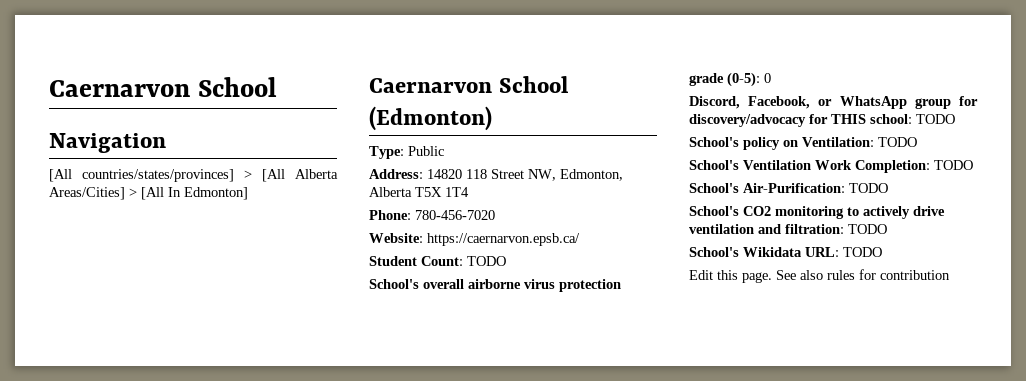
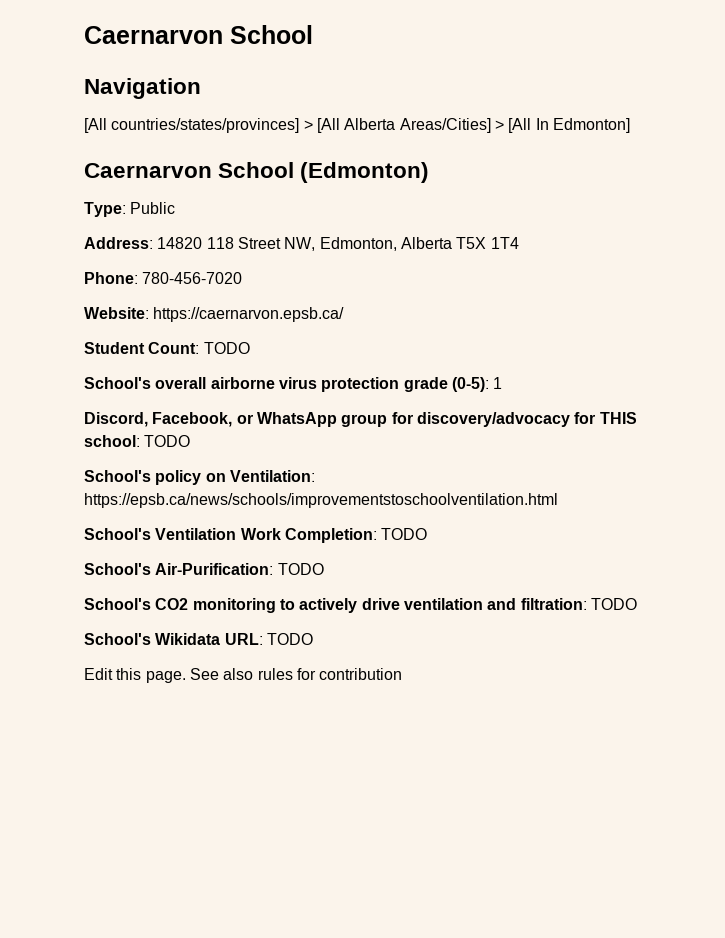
[764,73,771,83] 0 -> [493,377,503,389] 1
[878,137,917,147] TODO -> [84,493,558,508] https://epsb.ca/news/schools/improvementstoschoolventilation.html

